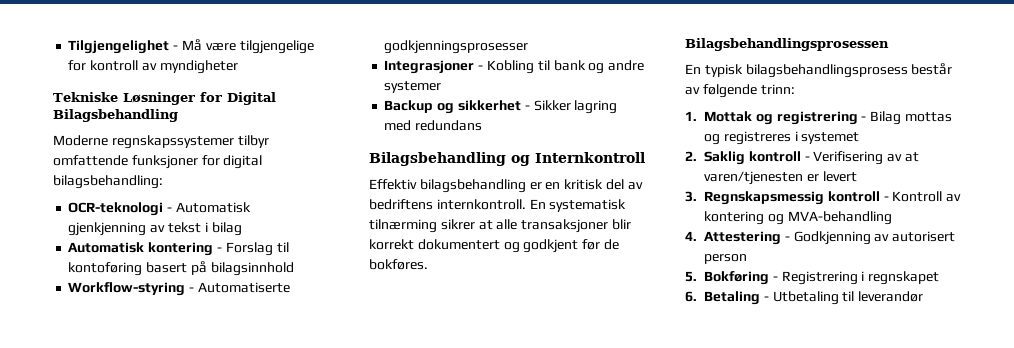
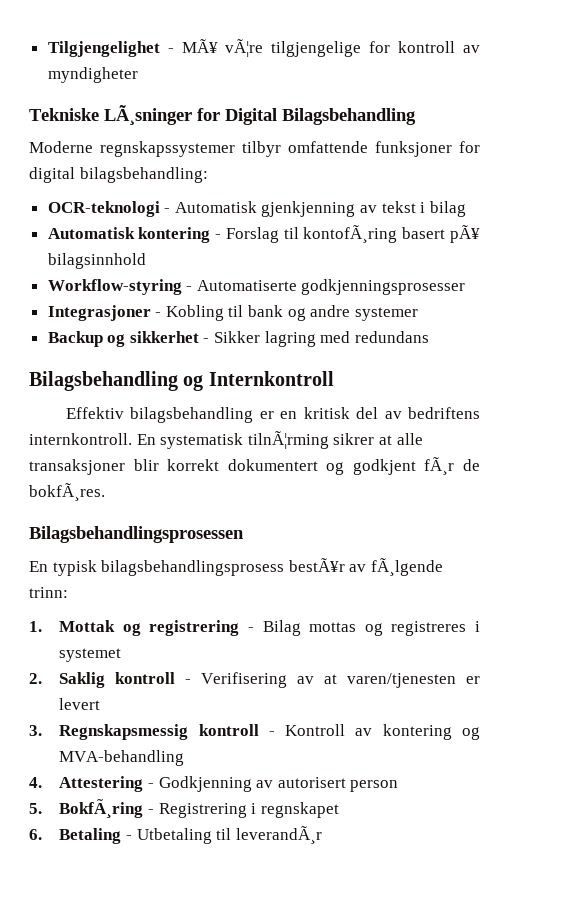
[181,39,236,51] Må være -> [181,39,264,57] MÃ¥ vÃ¦re
[122,92,195,105] Løsninger -> [104,105,192,125] LÃ¸sninger
[68,261,207,276] kontoføring basert på -> [303,225,481,243] kontofÃ¸ring basert pÃ¥
[369,219,437,233] tilnærming -> [247,431,329,449] tilnÃ¦rming
[582,239,619,250] [369,259,428,270] før de bokføres. -> [424,457,480,475] [29,483,105,501] fÃ¸r de bokfÃ¸res.
[911,63,953,75] [685,84,757,98] består av følgende -> [288,558,443,576] bestÃ¥r av fÃ¸lgende
[704,271,770,285] Bokføring -> [59,799,144,818] BokfÃ¸ring
[858,291,924,302] leverandør -> [235,826,322,844] leverandÃ¸r

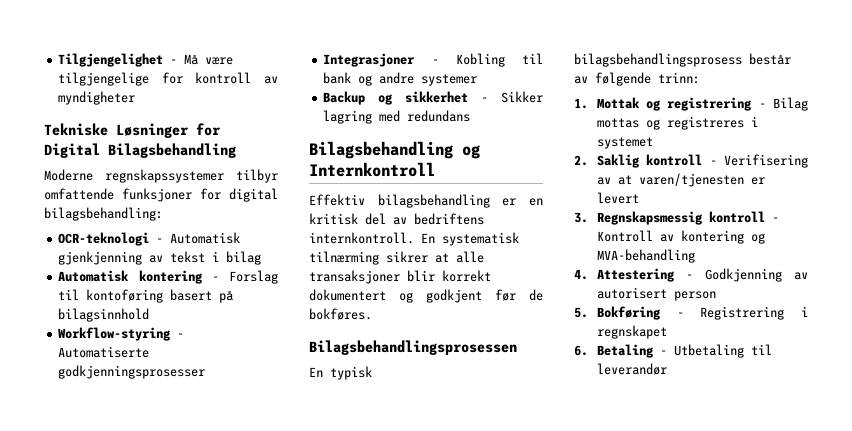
[181,39,264,57] MÃ¥ vÃ¦re -> [184,54,234,65] Må være
[104,105,192,125] LÃ¸sninger -> [116,123,189,138] Løsninger
[303,225,481,243] kontofÃ¸ring basert pÃ¥ -> [86,289,234,303] kontoføring basert på
[247,431,329,449] tilnÃ¦rming -> [309,251,379,265] tilnærming
[424,457,480,475] [29,483,105,501] fÃ¸r de bokfÃ¸res. -> [495,289,543,301] [309,308,372,320] før de bokføres.
[288,558,443,576] bestÃ¥r av fÃ¸lgende -> [749,53,791,65] [574,72,651,86] består av følgende
[59,799,144,818] BokfÃ¸ring -> [596,306,661,320] Bokføring
[235,826,322,844] leverandÃ¸r -> [596,363,667,375] leverandør

